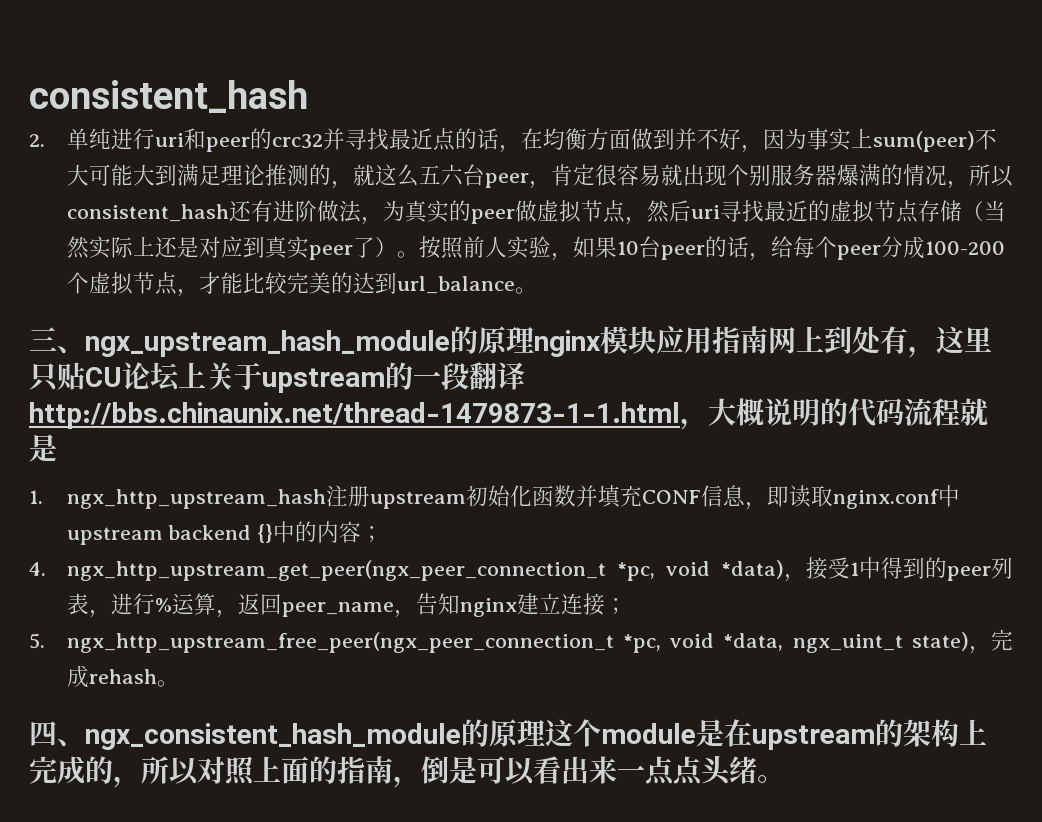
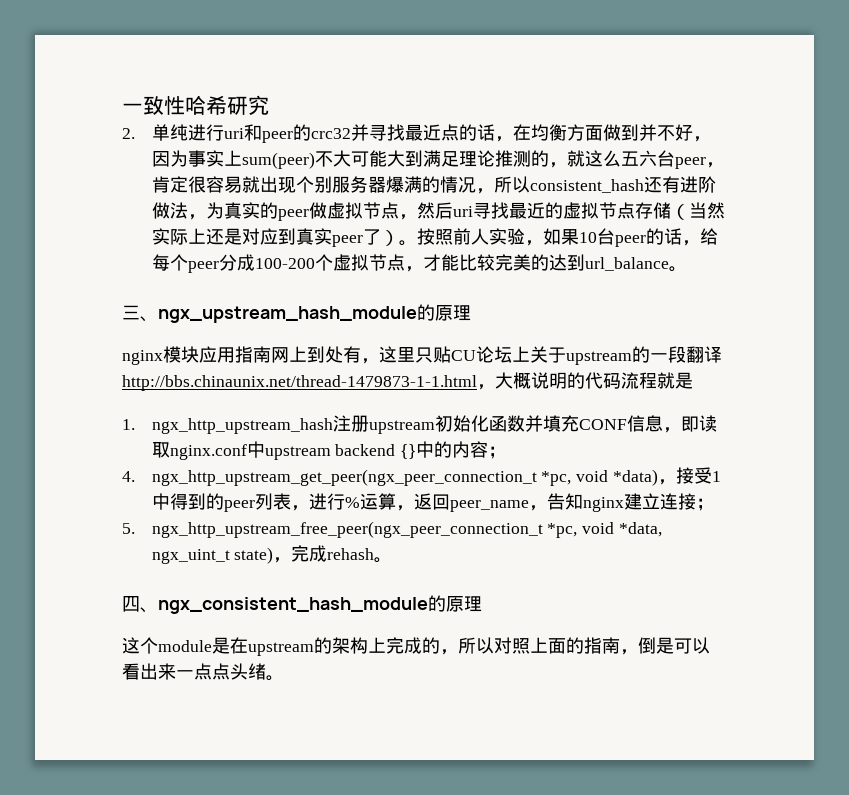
[29,80,308,113] consistent_hash -> [122,95,269,115] 一致性哈希研究
(534, 339) none -> (471, 313) //
(545, 732) none -> (482, 604) //

